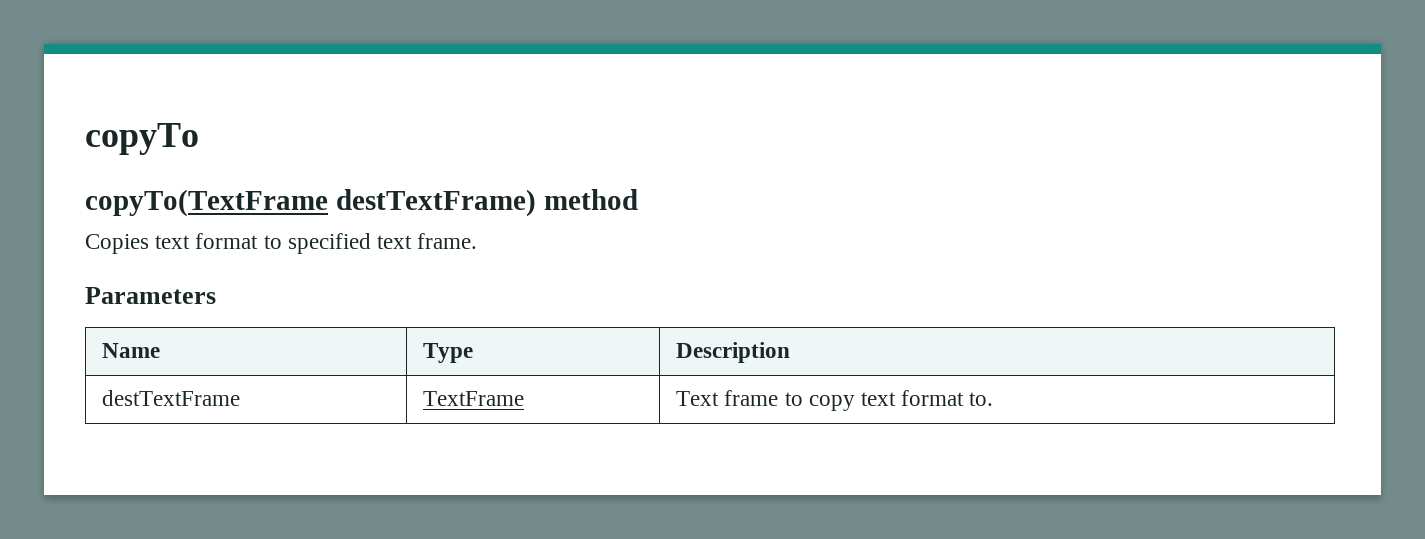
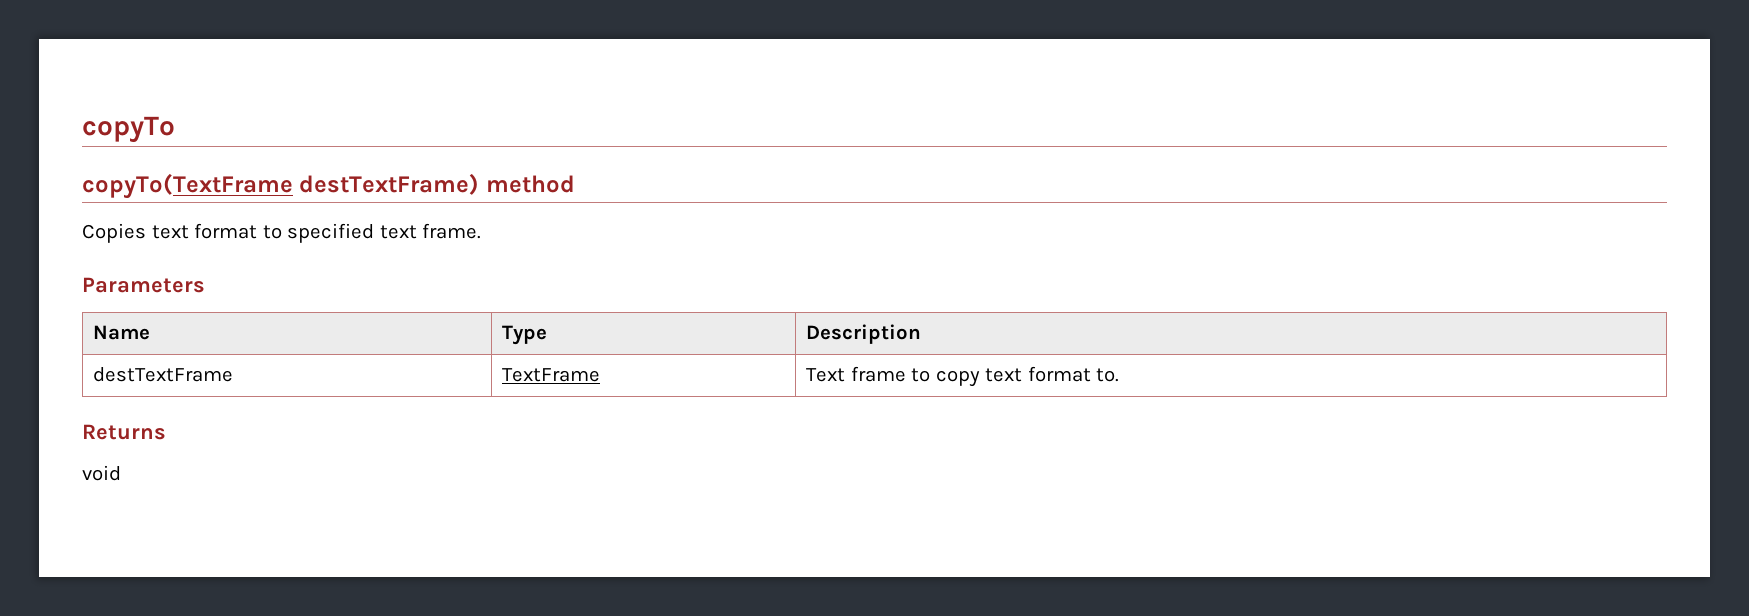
(994, 399) none -> [82,424,166,440] [82,465,121,481] // Returns // void

